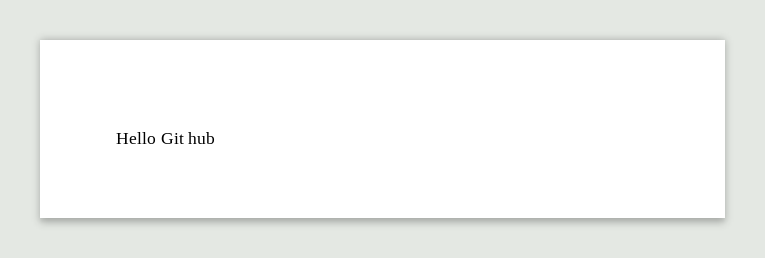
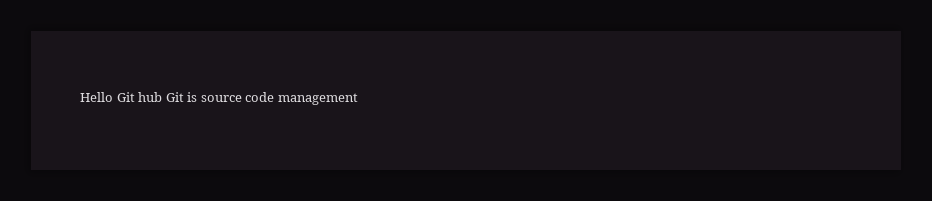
(216, 138) none -> [165,92,358,105] Git is source code management

